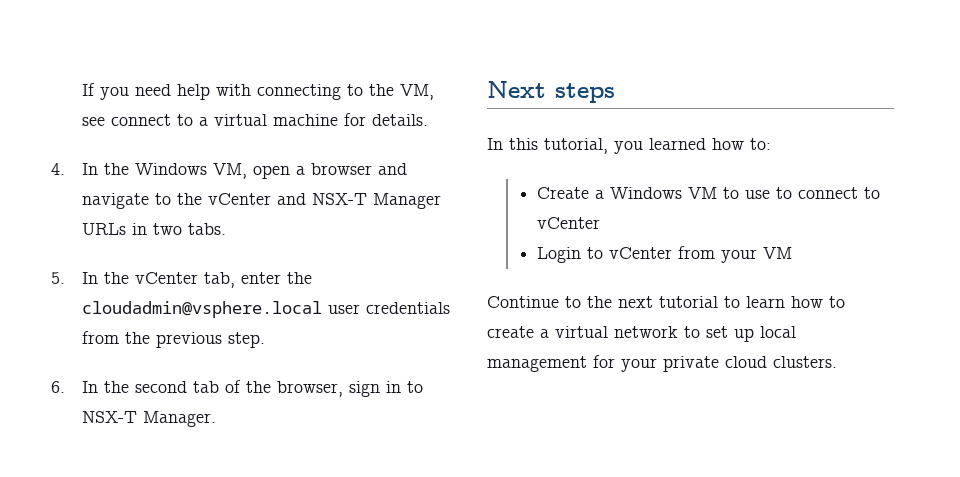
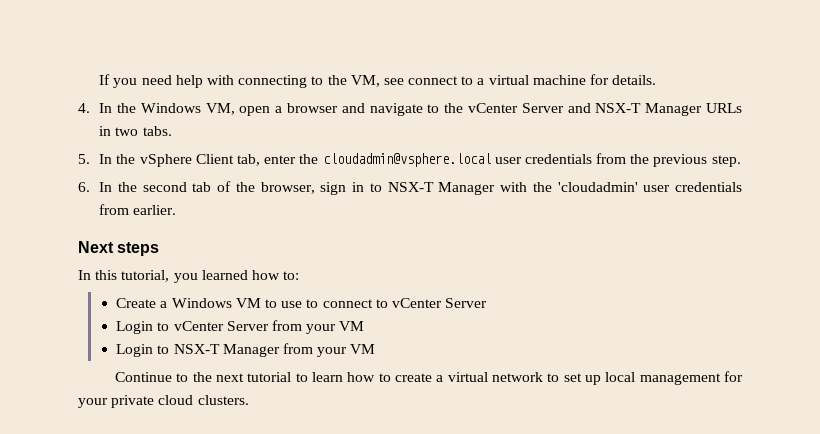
(271, 199) none -> [521,103,564,113] Server
[134,272,198,284] vCenter -> [139,154,234,167] vSphere Client
[142,411,216,427] Manager. -> [438,182,742,195] [99,204,177,215] Manager with the 'cloudadmin' user credentials from earlier.
(601, 223) none -> [445,298,488,308] Server
(673, 253) none -> [226,320,365,334] [116,344,280,357] Server from your VM // Login to NSX-T Manager

